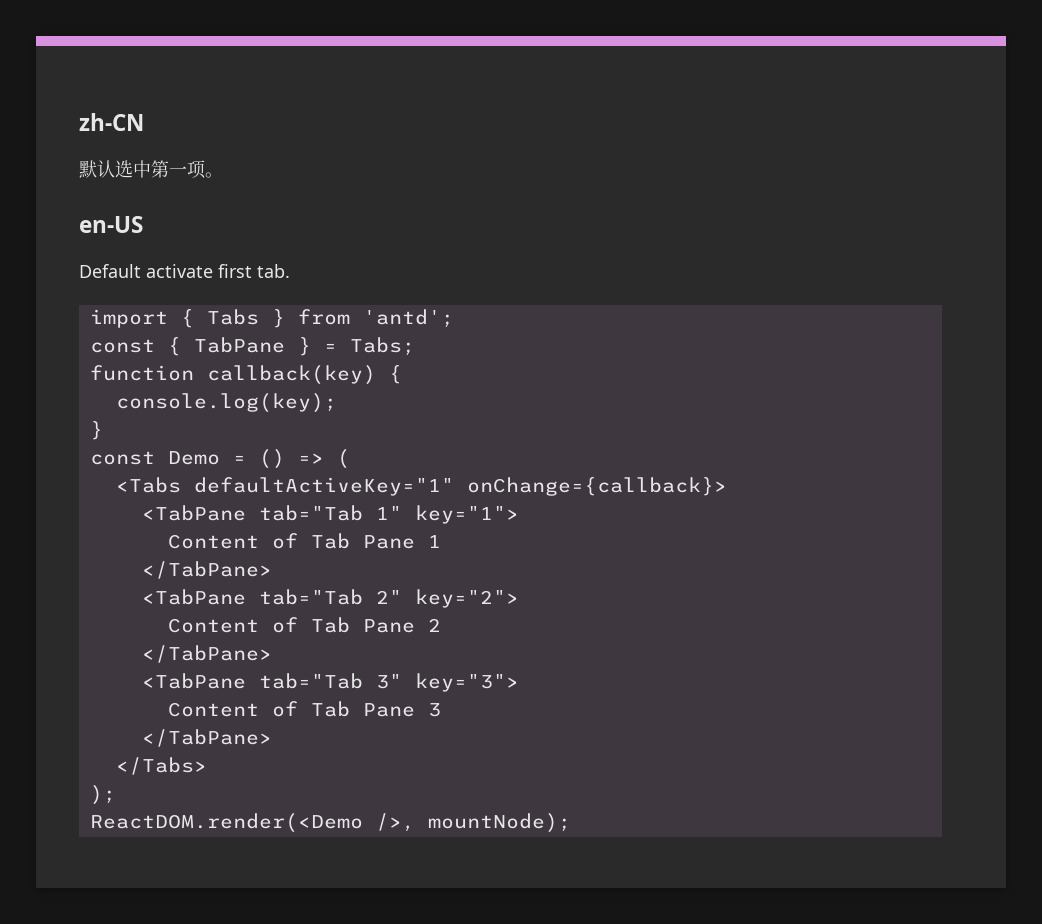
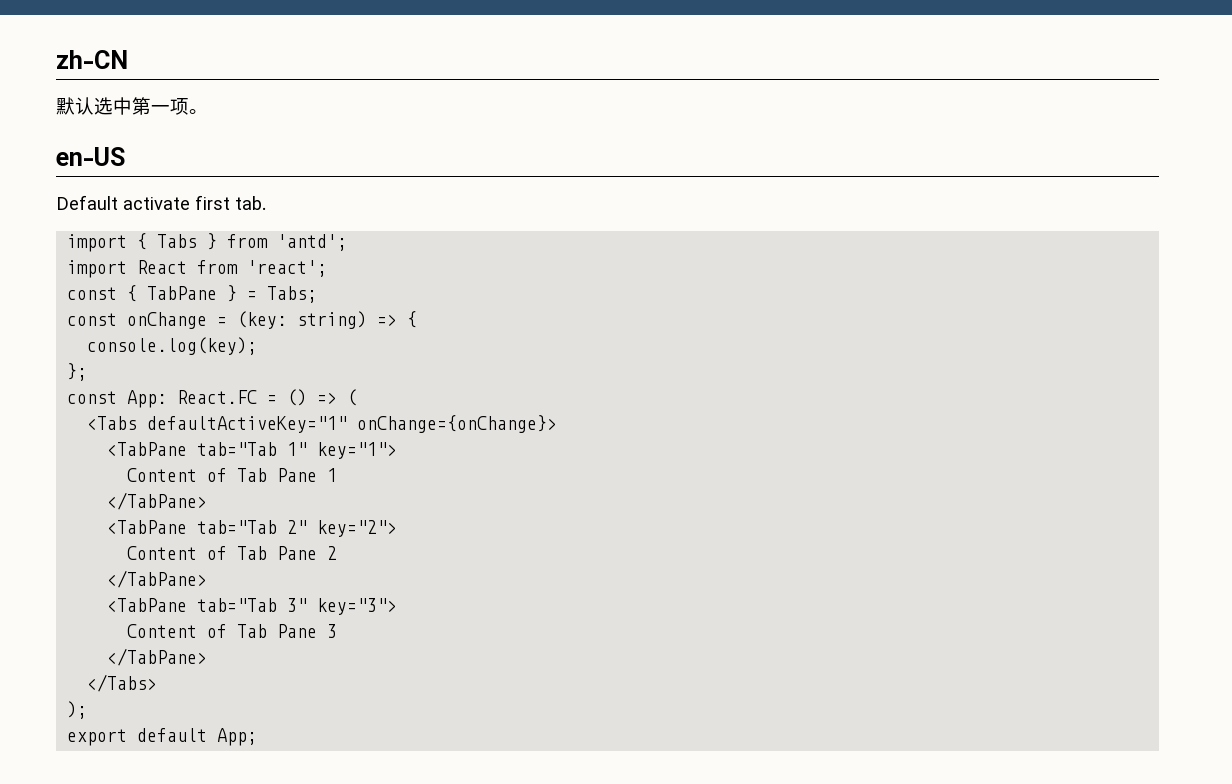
(454, 318) none -> [67,260,328,278] // import React from 'react';
[89,365,376,385] function callback(key) -> [67,311,398,329] const onChange = (key: string) =>
[89,421,103,440] [89,451,220,465] } // const Demo -> [67,363,88,381] [67,390,258,408] }; // const App: React.FC
[466,477,727,496] onChange={callback}> -> [357,415,558,433] onChange={onChange}>
[89,813,571,833] ReactDOM.render(<Demo />, mountNode); -> [67,728,258,746] export default App;

